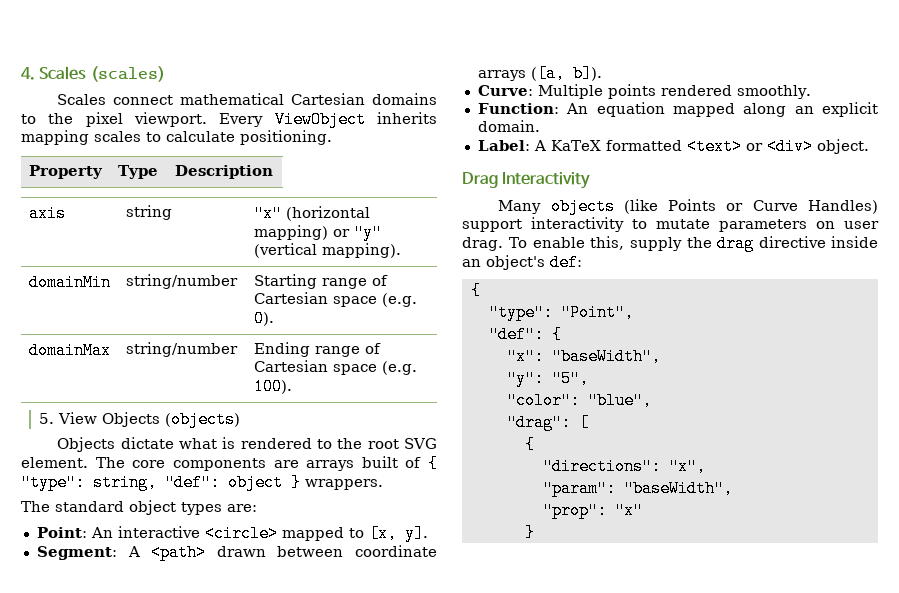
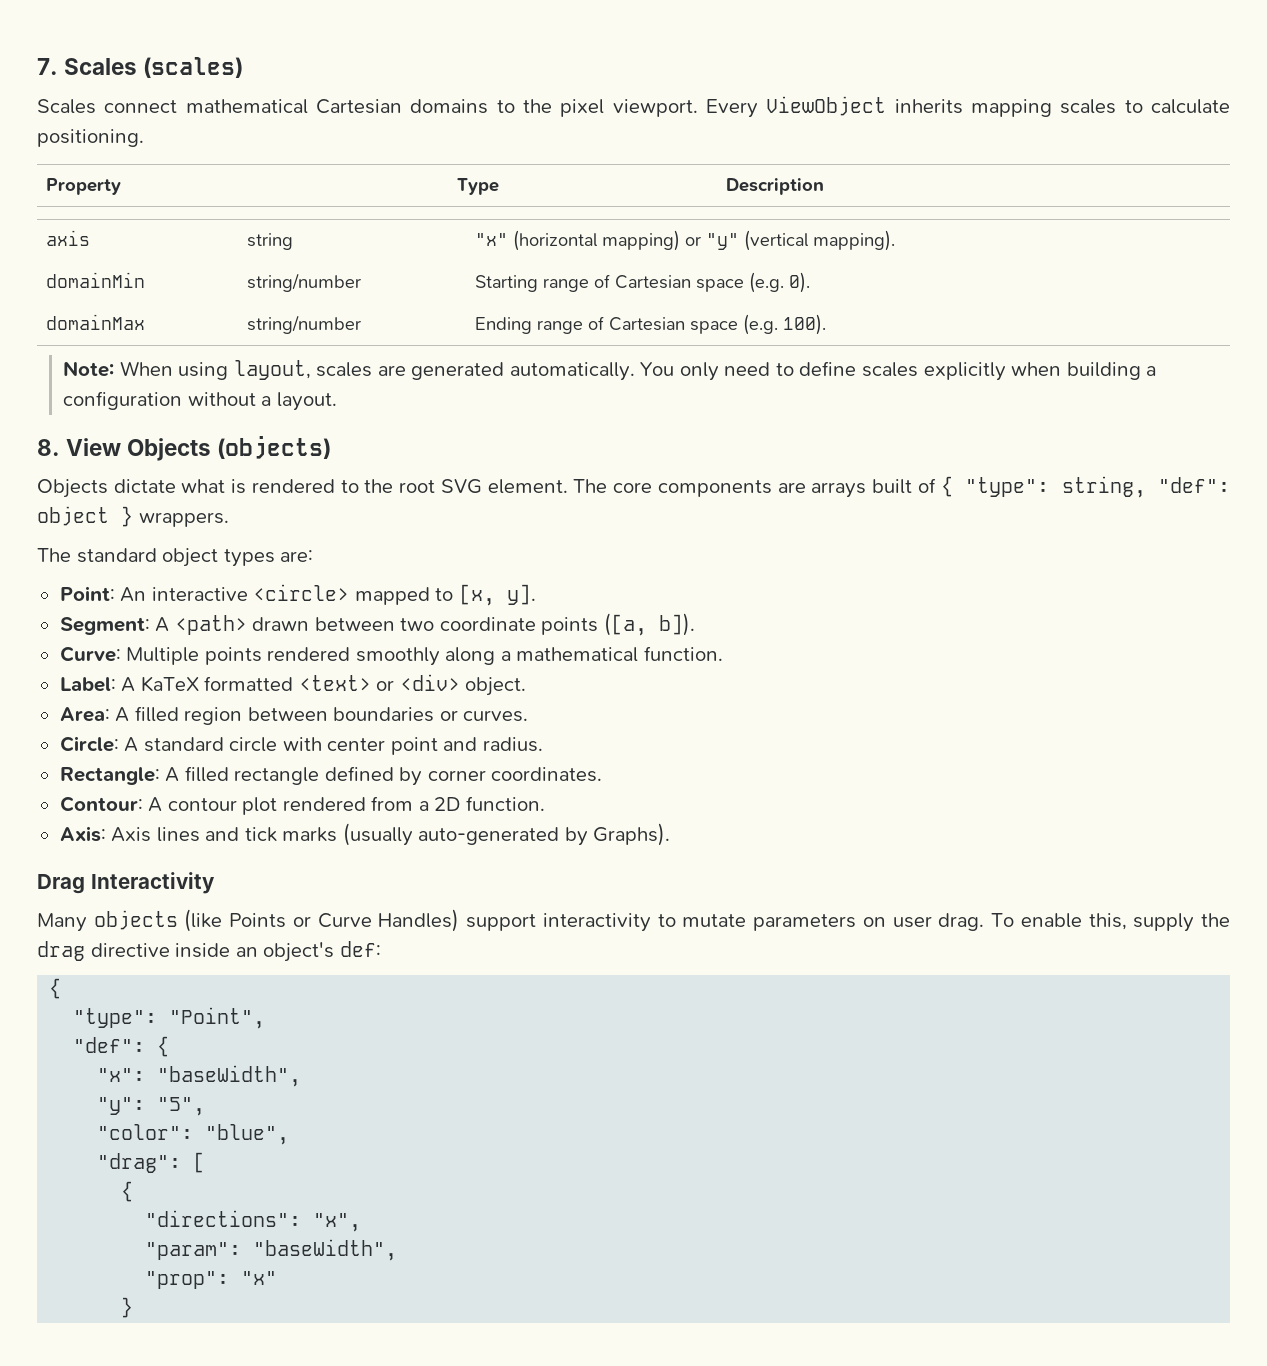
[21,67,35,80] 4. -> [37,58,58,75] 7.
[39,413,55,424] 5. -> [63,360,1157,381] [63,391,337,411] [37,439,60,456] Note: When using layout, scales are generated automatically. You only need to define scales explicitly when building a configuration without a layout. // 8.
[355,545,438,557] [477,70,526,81] coordinate arrays -> [400,617,599,635] two coordinate points
[736,85,811,99] [477,102,879,117] [477,120,540,132] smoothly. // Function: An equation mapped along an explicit domain. -> [355,646,723,666] smoothly along a mathematical function.
(869, 146) none -> [59,706,529,725] [59,736,543,755] [59,766,603,786] [59,796,545,815] [59,823,671,846] // Area: A filled region between boundaries or curves. // Circle: A standard circle with center point and radius. // Rectangle: A filled rectangle defined by corner coordinates. // Contour: A contour plot rendered from a 2D function. // Axis: Axis lines and tick marks (usually auto-generated by Graphs).

